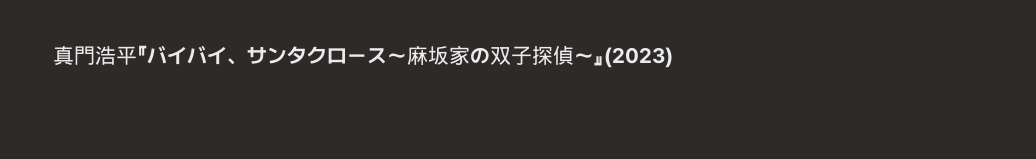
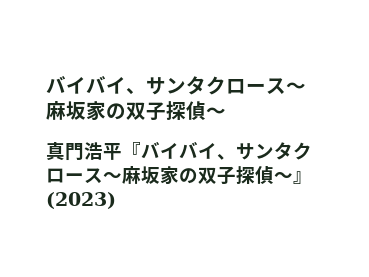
(53, 56) none -> [46,76,306,95] [46,101,226,121] バイバイ、サンタクロース～麻坂家の双子探偵～ //

